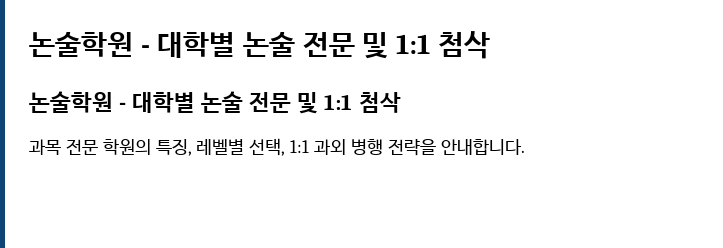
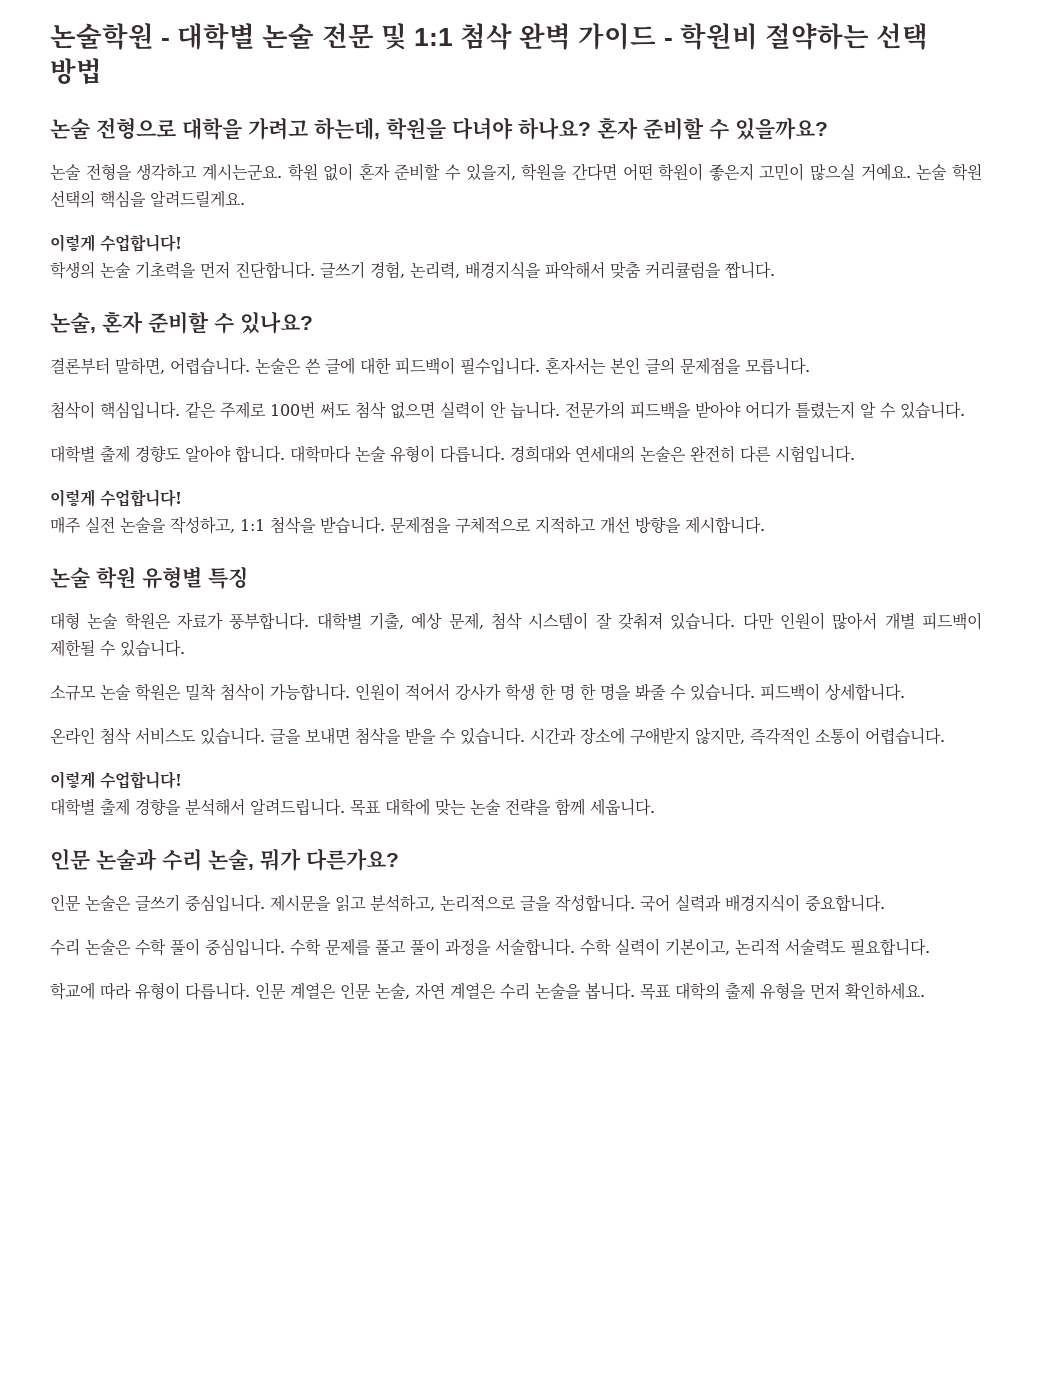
[29,31,490,59] [29,91,401,114] [29,138,525,156] 논술학원 - 대학별 논술 전문 및 1:1 첨삭 // 논술학원 - 대학별 논술 전문 및 1:1 첨삭 // 과목 전문 학원의 특징, 레벨별 선택, 1:1 과외 병행 전략을 안내합니다. -> [50,23,929,50] [50,58,102,85] [50,117,828,140] [50,163,983,181] [50,190,245,208] [50,234,182,252] [50,261,775,279] [50,311,313,334] [50,357,810,375] [50,401,965,419] [50,445,855,463] [50,489,182,507] [50,516,765,534] [50,566,248,589] [50,612,983,630] [50,639,185,657] [50,683,905,701] [50,727,945,745] [50,771,182,789] [50,798,655,816] [50,848,399,871] [50,894,885,912] [50,938,930,956] [50,982,925,1000] 논술학원 - 대학별 논술 전문 및 1:1 첨삭 완벽 가이드 - 학원비 절약하는 선택 방법 // 논술 전형으로 대학을 가려고 하는데, 학원을 다녀야 하나요? 혼자 준비할 수 있을까요? // 논술 전형을 생각하고 계시는군요. 학원 없이 혼자 준비할 수 있을지, 학원을 간다면 어떤 학원이 좋은지 고민이 많으실 거예요. 논술 학원 선택의 핵심을 알려드릴게요. // 이렇게 수업합니다! // 학생의 논술 기초력을 먼저 진단합니다. 글쓰기 경험, 논리력, 배경지식을 파악해서 맞춤 커리큘럼을 짭니다. // 논술, 혼자 준비할 수 있나요? // 결론부터 말하면, 어렵습니다. 논술은 쓴 글에 대한 피드백이 필수입니다. 혼자서는 본인 글의 문제점을 모릅니다. // 첨삭이 핵심입니다. 같은 주제로 100번 써도 첨삭 없으면 실력이 안 늡니다. 전문가의 피드백을 받아야 어디가 틀렸는지 알 수 있습니다. // 대학별 출제 경향도 알아야 합니다. 대학마다 논술 유형이 다릅니다. 경희대와 연세대의 논술은 완전히 다른 시험입니다. // 이렇게 수업합니다! // 매주 실전 논술을 작성하고, 1:1 첨삭을 받습니다. 문제점을 구체적으로 지적하고 개선 방향을 제시합니다. // 논술 학원 유형별 특징 // 대형 논술 학원은 자료가 풍부합니다. 대학별 기출, 예상 문제, 첨삭 시스템이 잘 갖춰져 있습니다. 다만 인원이 많아서 개별 피드백이 제한될 수 있습니다. // 소규모 논술 학원은 밀착 첨삭이 가능합니다. 인원이 적어서 강사가 학생 한 명 한 명을 봐줄 수 있습니다. 피드백이 상세합니다. // 온라인 첨삭 서비스도 있습니다. 글을 보내면 첨삭을 받을 수 있습니다. 시간과 장소에 구애받지 않지만, 즉각적인 소통이 어렵습니다. // 이렇게 수업합니다! // 대학별 출제 경향을 분석해서 알려드립니다. 목표 대학에 맞는 논술 전략을 함께 세웁니다. // 인문 논술과 수리 논술, 뭐가 다른가요? // 인문 논술은 글쓰기 중심입니다. 제시문을 읽고 분석하고, 논리적으로 글을 작성합니다. 국어 실력과 배경지식이 중요합니다. // 수리 논술은 수학 풀이 중심입니다. 수학 문제를 풀고 풀이 과정을 서술합니다. 수학 실력이 기본이고, 논리적 서술력도 필요합니다. // 학교에 따라 유형이 다릅니다. 인문 계열은 인문 논술, 자연 계열은 수리 논술을 봅니다. 목표 대학의 출제 유형을 먼저 확인하세요.

